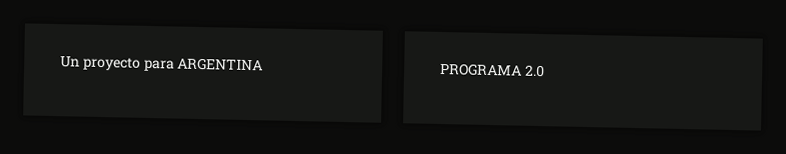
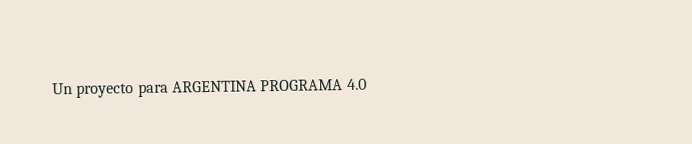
[524,64,545,78] 2.0 -> [346,78,367,90] 4.0

